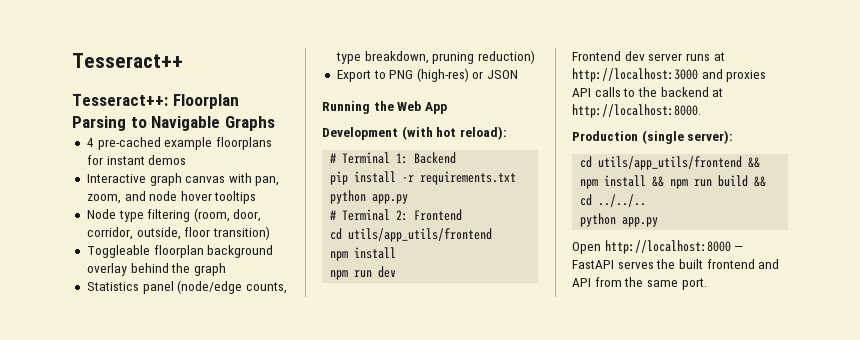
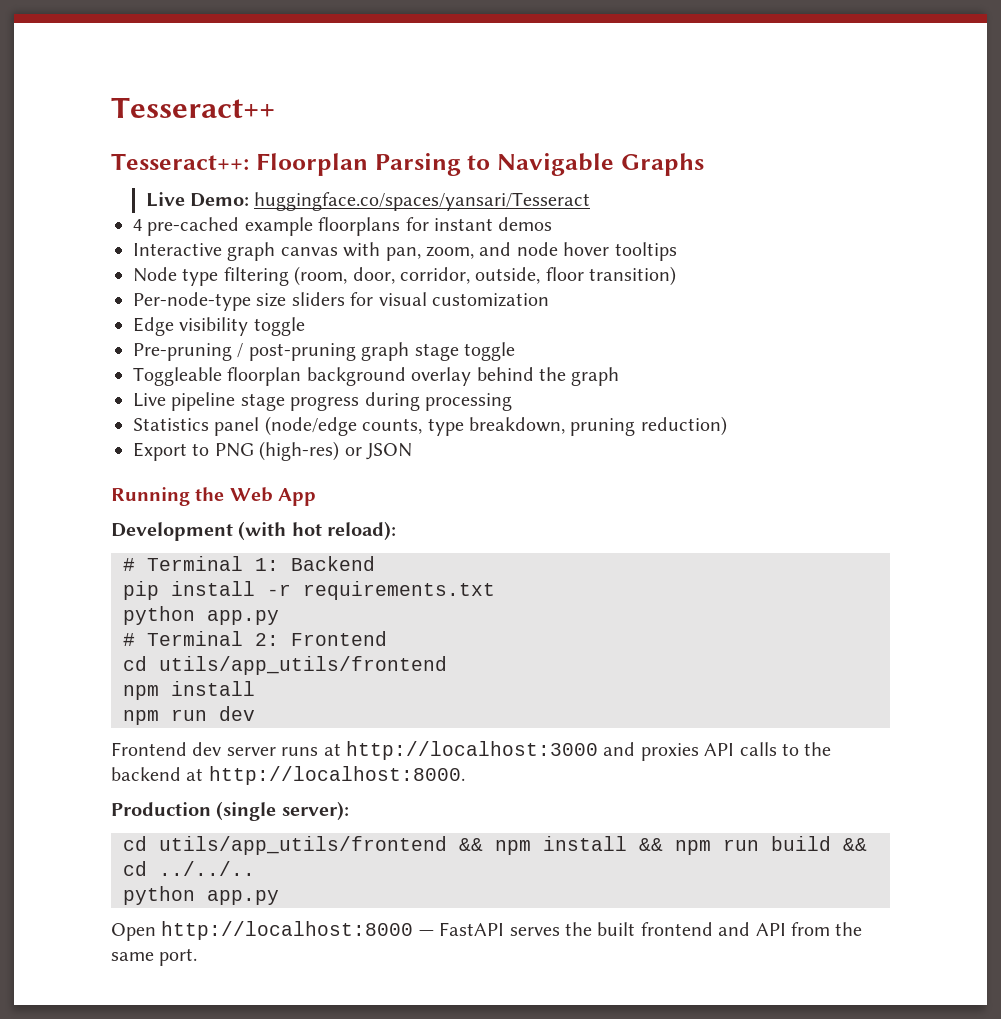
(275, 123) none -> [145,192,591,211] // Live Demo: huggingface.co/spaces/yansari/Tesseract
(270, 233) none -> [133,292,549,311] [133,317,305,336] [133,342,515,361] // Per-node-type size sliders for visual customization // Edge visibility toggle // Pre-pruning / post-pruning graph stage toggle
(226, 269) none -> [133,392,512,411] // Live pipeline stage progress during processing

